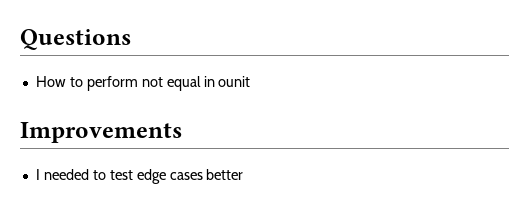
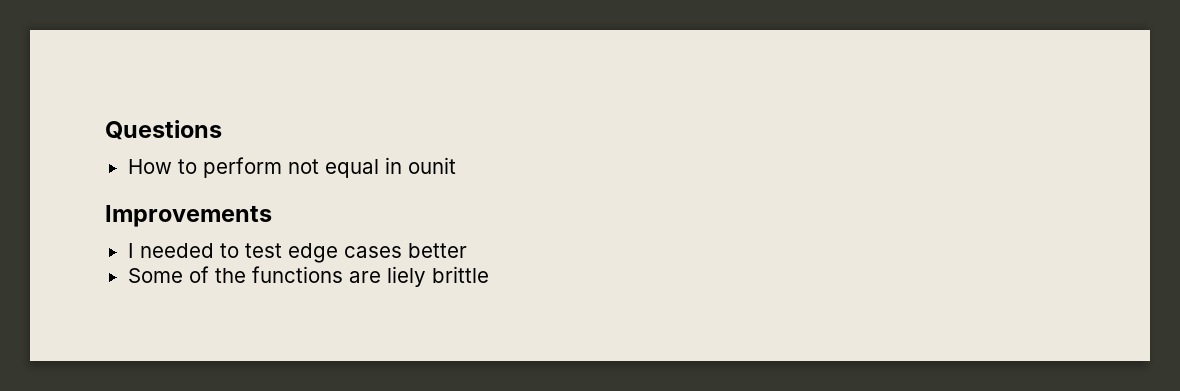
(244, 174) none -> [127,266,489,287] // Some of the functions are liely brittle

